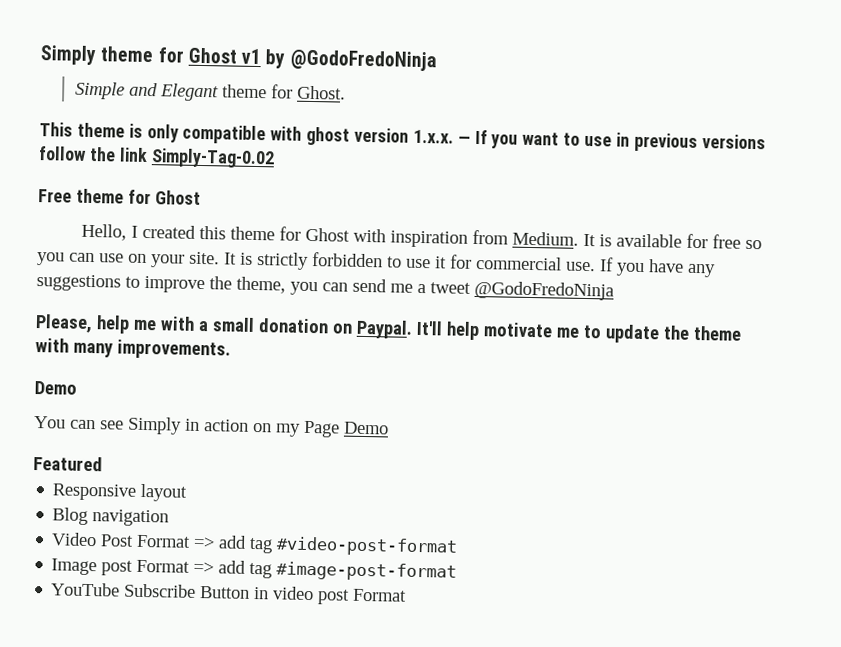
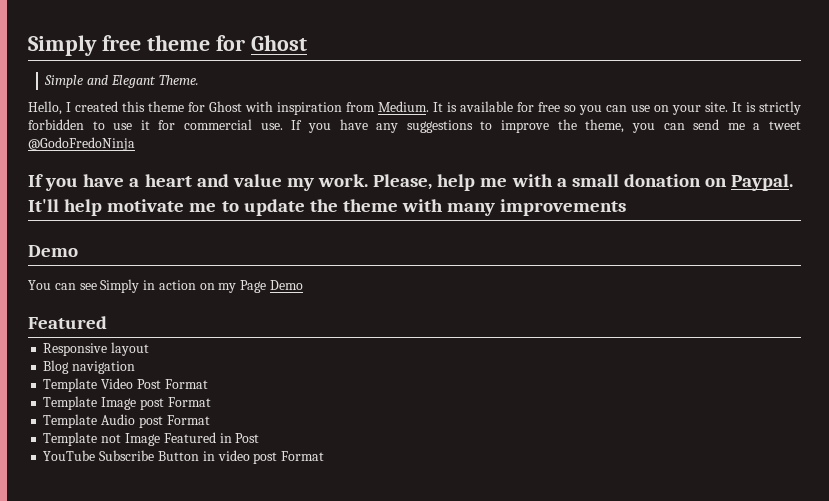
[40,45,437,72] Simply theme for Ghost v1 by @GodoFredoNinja -> [28,35,307,56] Simply free theme for Ghost
[221,84,346,100] [39,122,766,152] [38,146,275,169] [38,188,201,205] theme for Ghost. // This theme is only compatible with ghost version 1.x.x. — If you want to use in previous versions follow the link Simply-Tag-0.02 // Free theme for Ghost -> [158,75,199,85] Theme.
(614, 290) none -> [28,174,369,191] If you have a heart and value my work.
[116,339,231,360] improvements. -> [500,199,627,216] improvements
(170, 518) none -> [43,378,98,392] Template
[193,535,459,557] => add tag #video-post-format // -> [43,396,98,410] // Template
[193,560,458,582] => add tag #image-post-format -> [43,414,210,428] [43,432,260,446] // Template Audio post Format // Template not Image Featured in Post

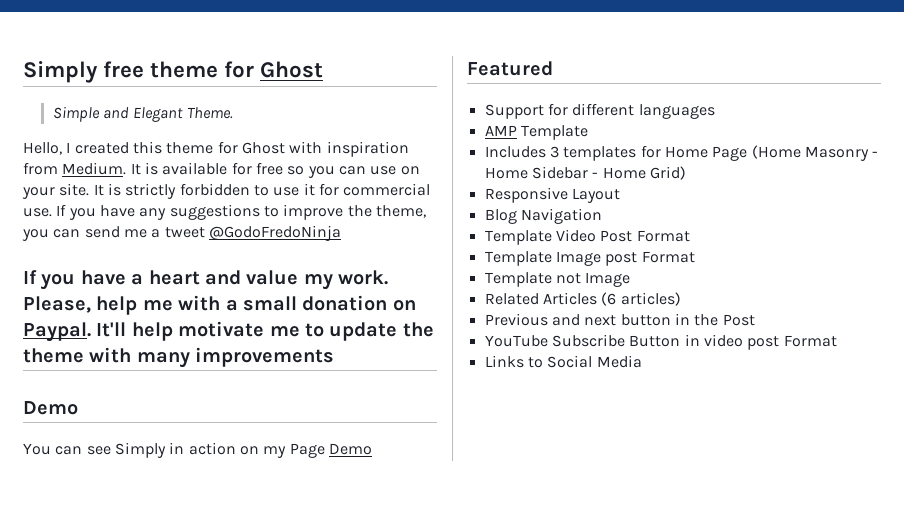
(107, 322) none -> [484,103,715,119] [484,125,588,140] [484,145,879,161] [484,166,686,180] // Support for different languages // AMP Template // Includes 3 templates for Home Page (Home Masonry - Home Sidebar - Home Grid)
[111,342,150,356] layout -> [571,188,620,203] Layout
[72,361,136,374] navigation -> [520,208,602,224] Navigation
[43,414,210,428] // Template Audio post Format -> (695, 257) none
[163,432,232,443] Featured in -> [484,292,681,306] [484,313,719,326] // Related Articles (6 articles) // Previous and next button in the
(325, 456) none -> [484,355,642,368] // Links to Social Media

